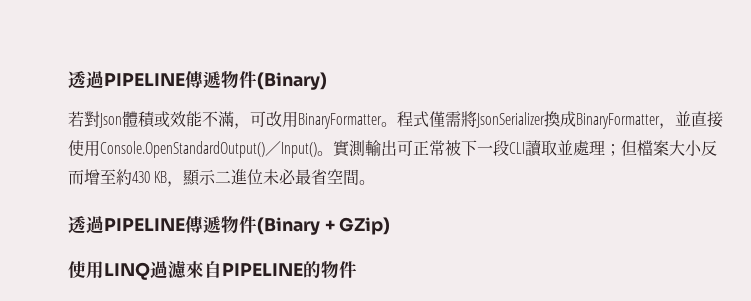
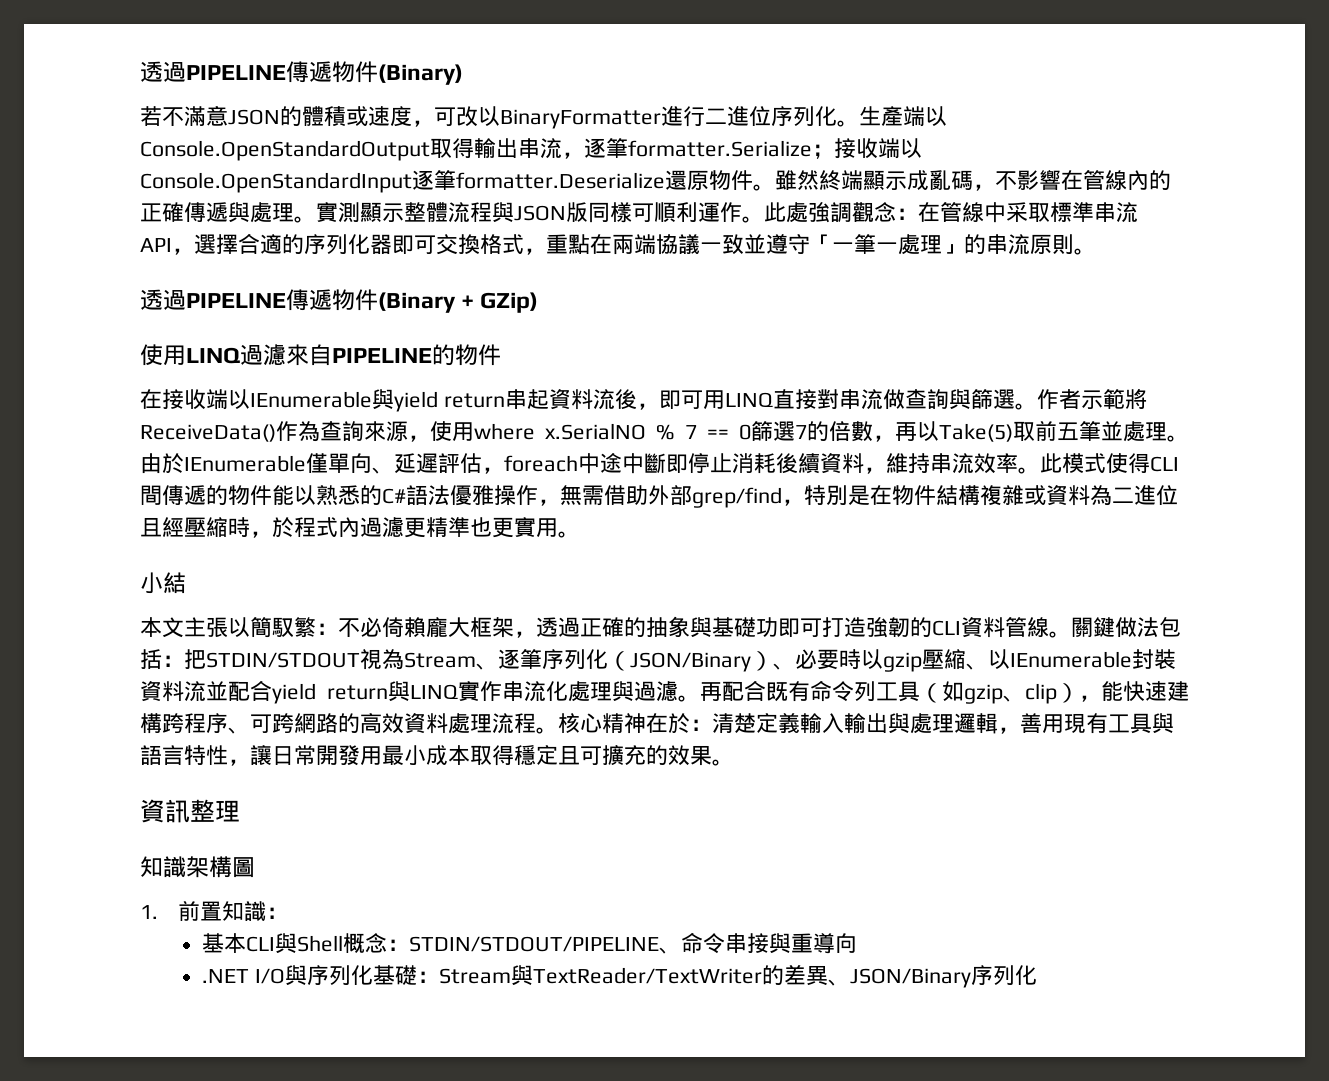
[84,111,723,129] [68,140,717,158] [68,169,360,187] 對Json體積或效能不滿，可改用BinaryFormatter。程式僅需將JsonSerializer換成BinaryFormatter，並直接使用Console.OpenStandardOutput()／Input()。實測輸出可正常被下一段CLI讀取並處理；但檔案大小反而增至約430 KB，顯示二進位未必最省空間 -> [162,105,947,129] [140,138,922,161] [140,169,1171,193] [140,202,1138,223] [140,233,1074,255] 不滿意JSON的體積或速度，可改以BinaryFormatter進行二進位序列化。生產端以Console.OpenStandardOutput取得輸出串流，逐筆formatter.Serialize；接收端以Console.OpenStandardInput逐筆formatter.Deserialize還原物件。雖然終端顯示成亂碼，不影響在管線內的正確傳遞與處理。實測顯示整體流程與JSON版同樣可順利運作。此處強調觀念：在管線中采取標準串流API，選擇合適的序列化器即可交換格式，重點在兩端協議一致並遵守「一筆一處理」的串流原則
(357, 269) none -> [140,388,1147,412] [140,420,1189,442] [140,453,1179,474] [140,484,1178,508] [140,517,580,538] [140,572,186,594] [140,616,1181,638] [140,649,1176,672] [140,680,1189,704] [140,712,1174,734] [140,744,734,766] [140,799,240,823] [140,856,255,878] [140,900,289,921] [202,932,858,954] [202,964,1037,988] // 在接收端以IEnumerable與yield return串起資料流後，即可用LINQ直接對串流做查詢與篩選。作者示範將ReceiveData()作為查詢來源，使用where x.SerialNO % 7 == 0篩選7的倍數，再以Take(5)取前五筆並處理。由於IEnumerable僅單向、延遲評估，foreach中途中斷即停止消耗後續資料，維持串流效率。此模式使得CLI間傳遞的物件能以熟悉的C#語法優雅操作，無需借助外部grep/find，特別是在物件結構複雜或資料為二進位且經壓縮時，於程式內過濾更精準也更實用。 // 小結 // 本文主張以簡馭繁：不必倚賴龐大框架，透過正確的抽象與基礎功即可打造強韌的CLI資料管線。關鍵做法包括：把STDIN/STDOUT視為Stream、逐筆序列化（JSON/Binary）、必要時以gzip壓縮、以IEnumerable封裝資料流並配合yield return與LINQ實作串流化處理與過濾。再配合既有命令列工具（如gzip、clip），能快速建構跨程序、可跨網路的高效資料處理流程。核心精神在於：清楚定義輸入輸出與處理邏輯，善用現有工具與語言特性，讓日常開發用最小成本取得穩定且可擴充的效果。 // 資訊整理 // 知識架構圖 // 1.前置知識： // 基本CLI與Shell概念：STDIN/STDOUT/PIPELINE、命令串接與重導向 // .NET I/O與序列化基礎：Stream與TextReader/TextWriter的差異、JSON/Binary序列化

